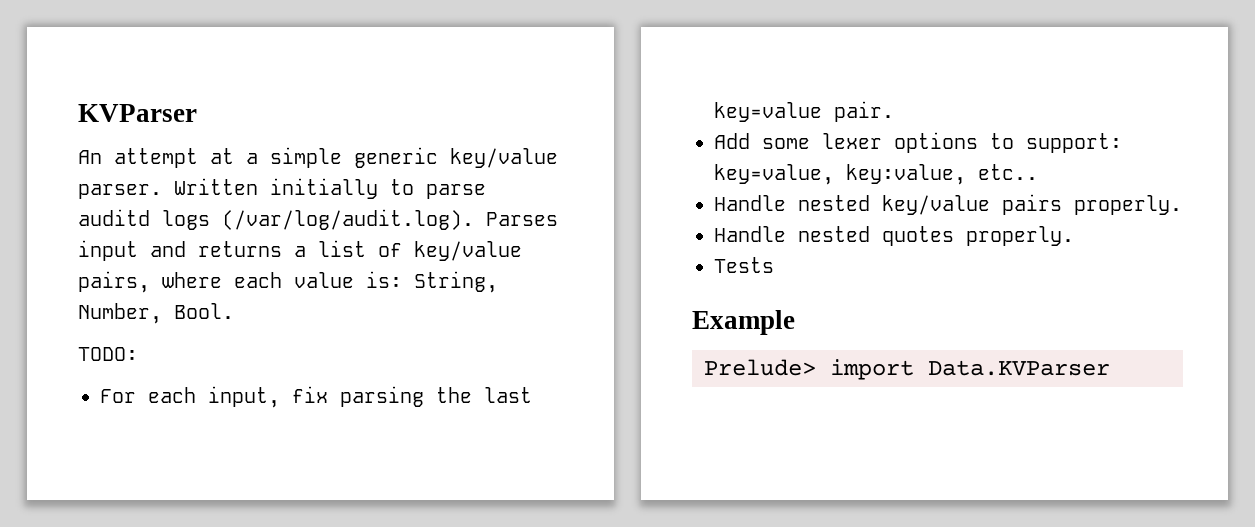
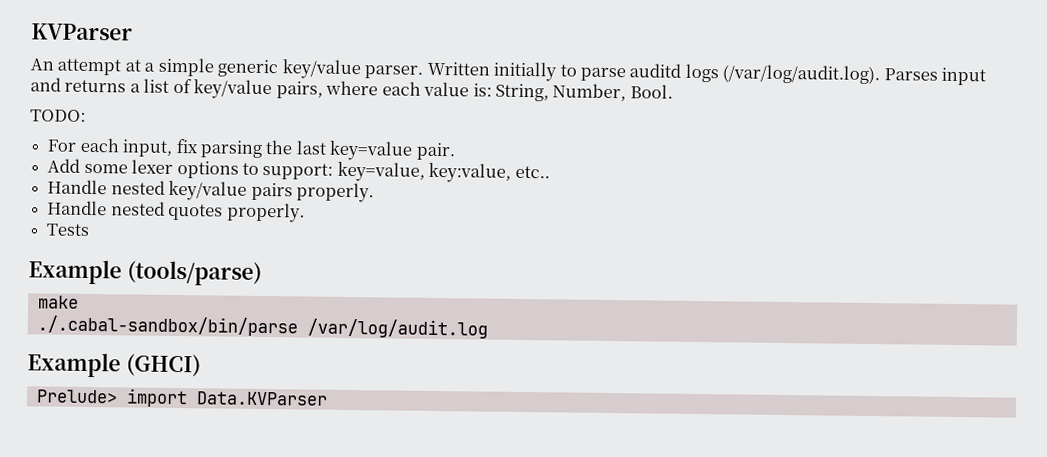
(795, 322) none -> [126,260,262,286] [37,295,79,309] [36,315,488,339] [27,352,201,378] (tools/parse) // make // ./.cabal-sandbox/bin/parse /var/log/audit.log // Example (GHCI)

